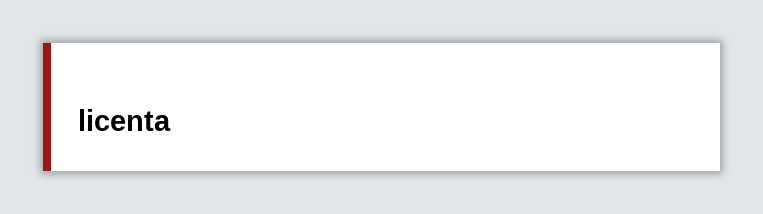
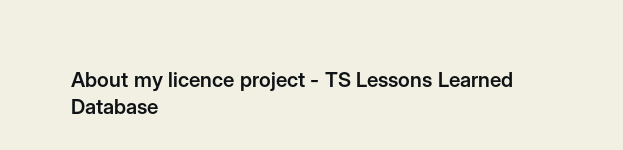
[78,109,171,131] licenta -> [71,72,513,92] [71,99,158,114] About my licence project - TS Lessons Learned Database

